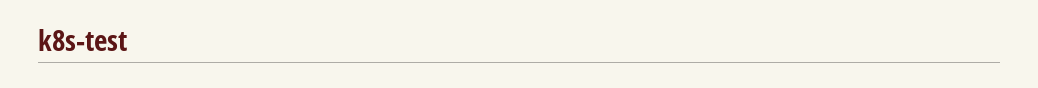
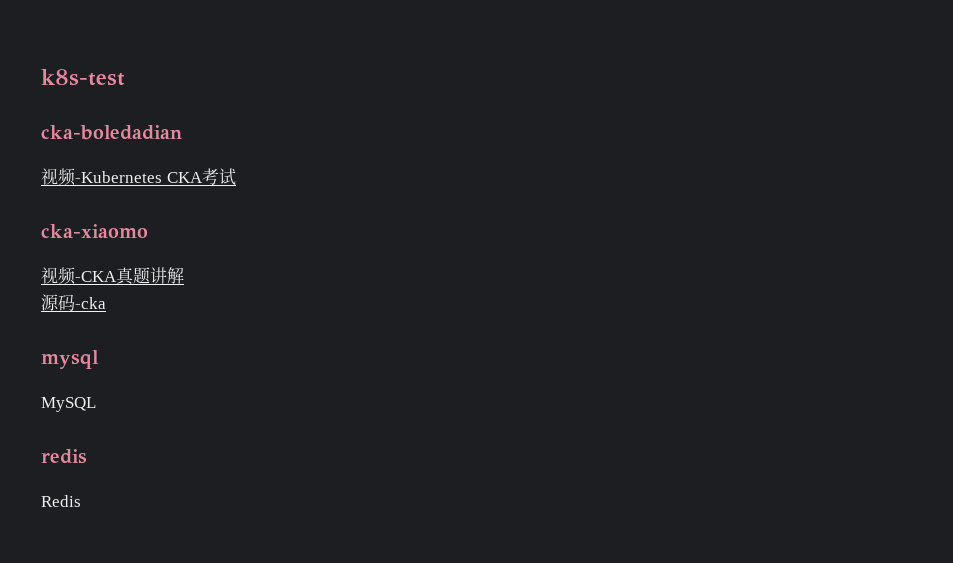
(127, 40) none -> [41,125,182,140] [41,168,236,186] [41,224,148,238] [41,267,184,285] [41,294,106,311] [41,350,99,369] [41,397,96,412] [41,449,87,464] [41,495,81,507] // cka-boledadian // 视频-Kubernetes CKA考试 // cka-xiaomo // 视频-CKA真题讲解 // 源码-cka // mysql // MySQL // redis // Redis

